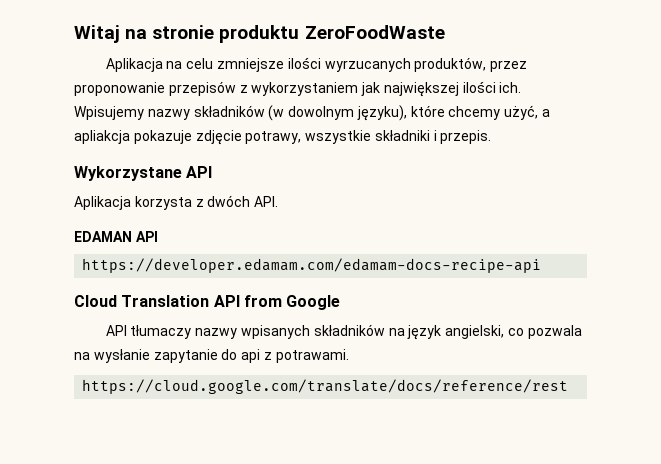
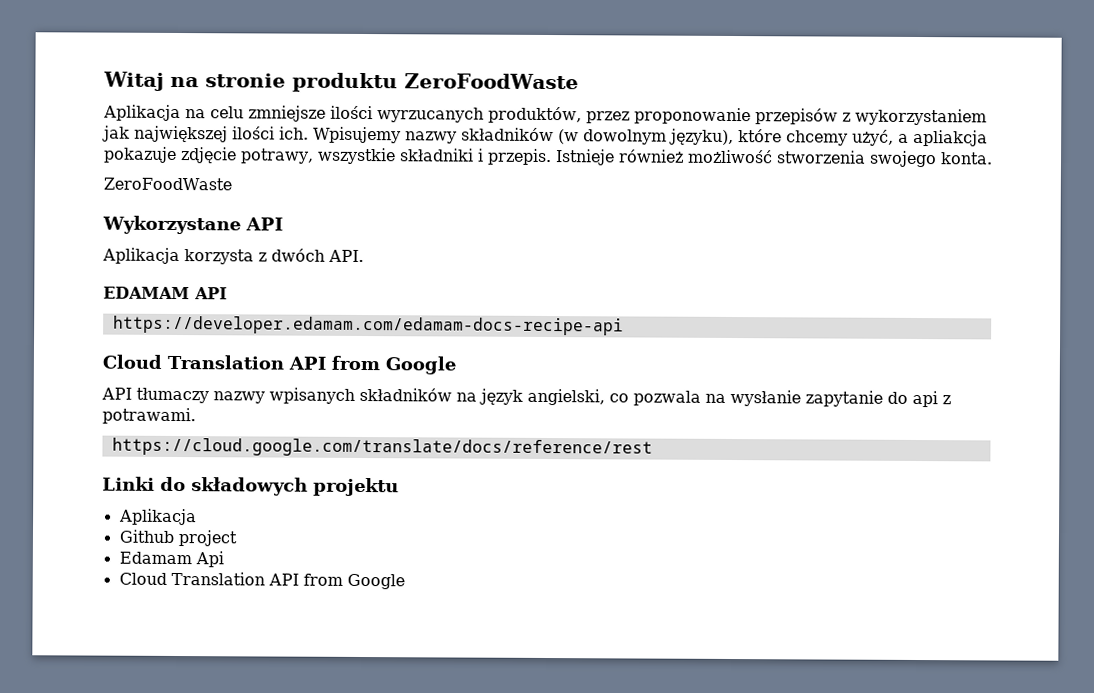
(492, 137) none -> [554,149,993,168] [103,177,232,191] Istnieje również możliwość stworzenia swojego konta. // ZeroFoodWaste
[74,231,132,242] EDAMAN -> [103,286,190,300] EDAMAM
(569, 386) none -> [102,476,399,497] [118,508,197,526] [118,529,238,547] [118,551,224,568] [118,571,405,590] // Linki do składowych projektu // Aplikacja // Github project // Edamam Api // Cloud Translation API from Google

